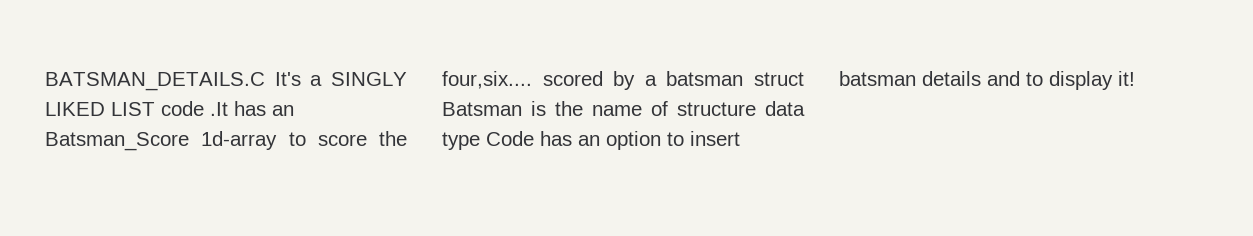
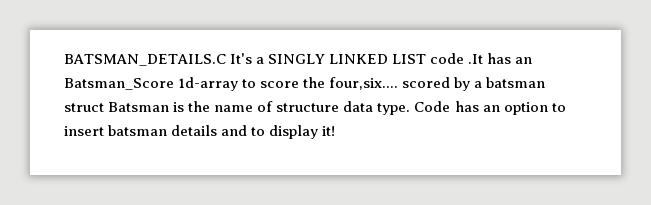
[45,102,105,116] LIKED -> [329,54,389,64] LINKED
[442,132,480,150] type -> [377,103,411,115] type.

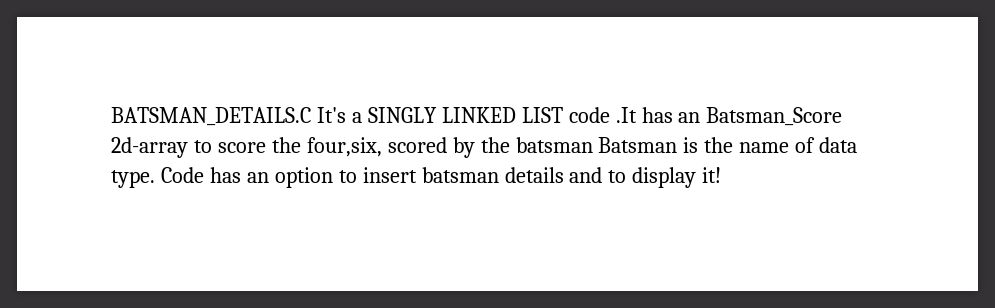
[178,77,239,91] 1d-array -> [111,137,188,158] 2d-array
[329,77,399,90] four,six.... -> [306,137,382,157] four,six,
[474,77,546,88] [64,103,104,112] a batsman struct -> [480,137,593,153] the batsman
[276,103,340,112] structure -> (816, 145) none

